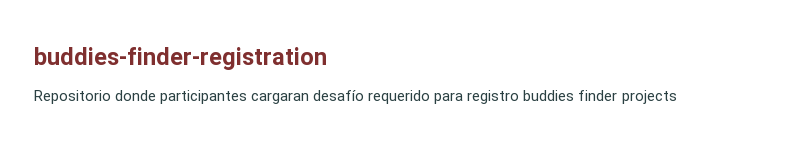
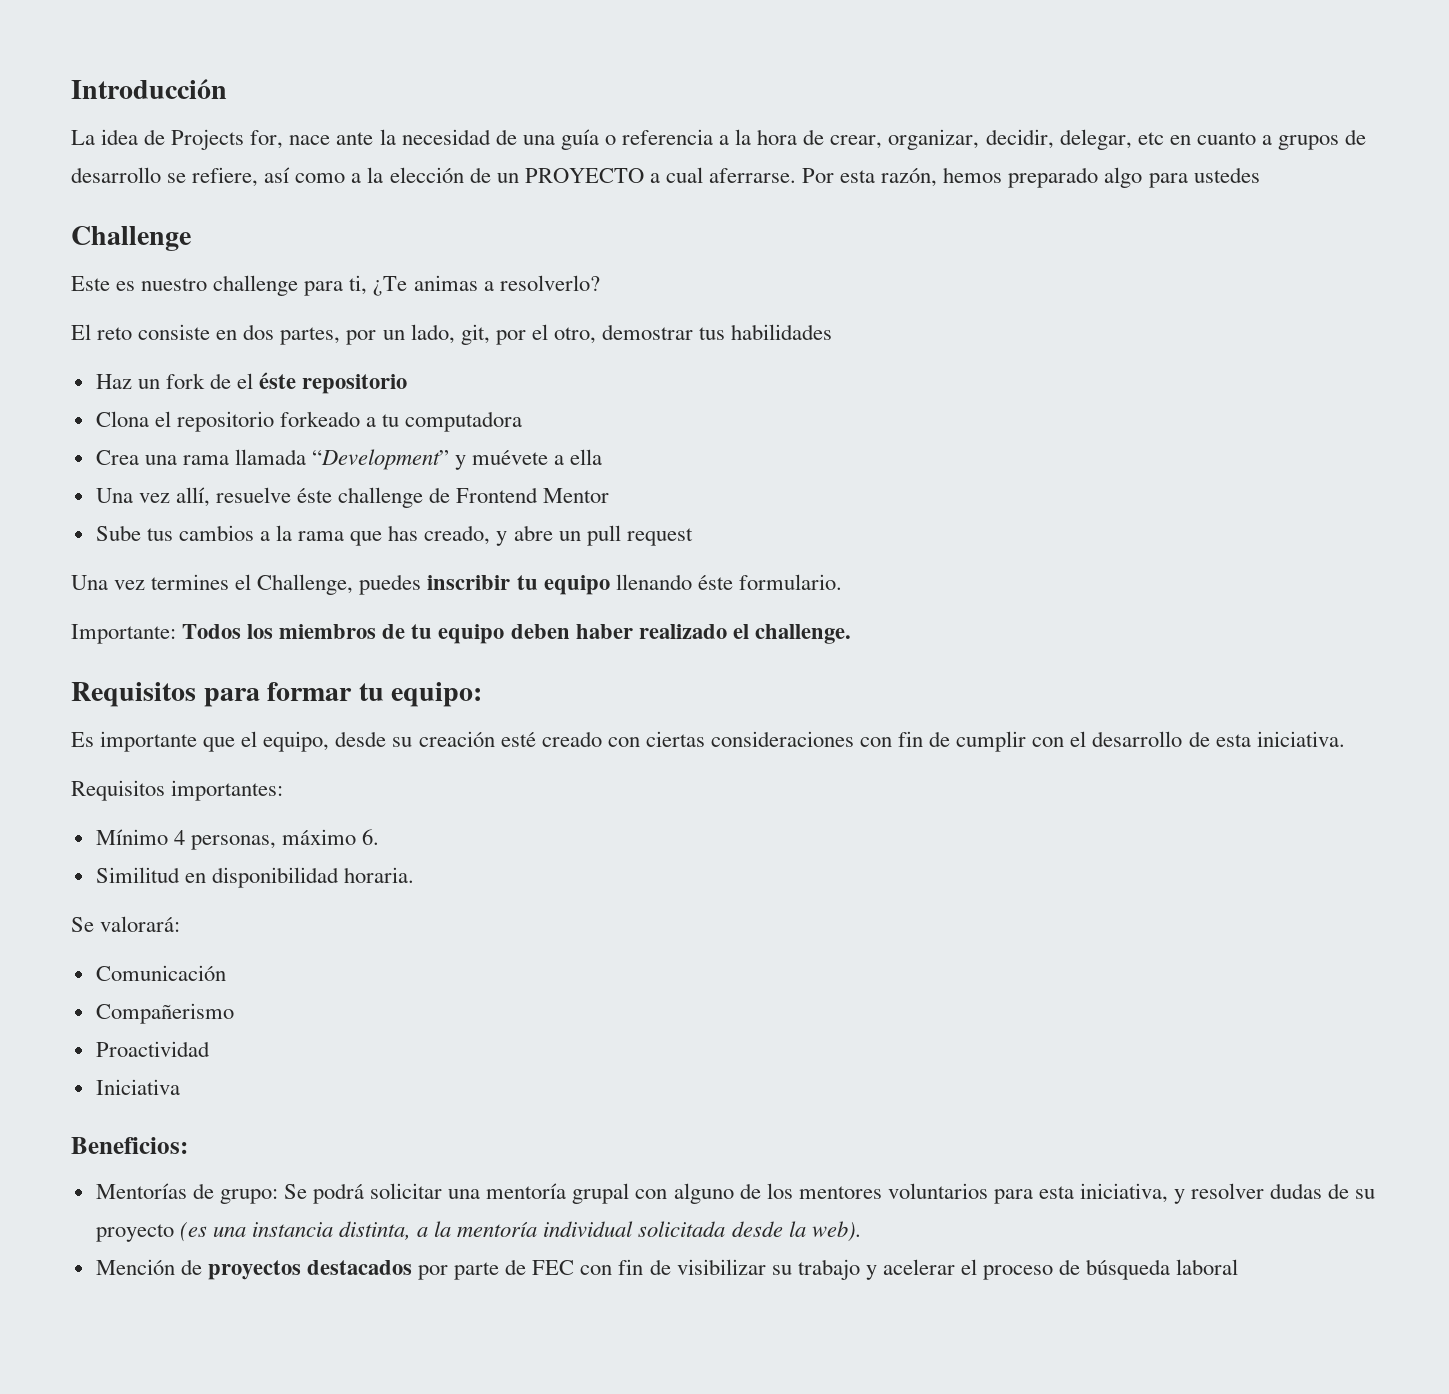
[34,47,327,70] [34,90,677,104] buddies-finder-registration // Repositorio donde participantes cargaran desafío requerido para registro buddies finder projects -> [71,79,227,99] [71,129,1367,150] [71,167,1260,188] [71,226,191,251] [71,275,600,296] [71,324,833,345] [95,372,408,394] [95,411,523,432] [95,449,603,470] [95,487,610,508] [95,525,693,546] [71,574,842,595] [71,624,851,644] [71,682,483,707] [71,731,1345,752] [71,780,284,801] [95,829,380,850] [95,867,414,888] [71,916,181,932] [95,965,226,981] [95,1003,234,1024] [95,1041,210,1057] [95,1079,180,1095] [71,1137,188,1154] [95,1183,1376,1204] [95,1221,862,1242] [95,1259,1239,1280] Introducción // La idea de Projects for, nace ante la necesidad de una guía o referencia a la hora de crear, organizar, decidir, delegar, etc en cuanto a grupos de desarrollo se refiere, así como a la elección de un PROYECTO a cual aferrarse. Por esta razón, hemos preparado algo para ustedes // Challenge // Este es nuestro challenge para ti, ¿Te animas a resolverlo? // El reto consiste en dos partes, por un lado, git, por el otro, demostrar tus habilidades // Haz un fork de el éste repositorio // Clona el repositorio forkeado a tu computadora // Crea una rama llamada “Development” y muévete a ella // Una vez allí, resuelve éste challenge de Frontend Mentor // Sube tus cambios a la rama que has creado, y abre un pull request // Una vez termines el Challenge, puedes inscribir tu equipo llenando éste formulario. // Importante: Todos los miembros de tu equipo deben haber realizado el challenge. // Requisitos para formar tu equipo: // Es importante que el equipo, desde su creación esté creado con ciertas consideraciones con fin de cumplir con el desarrollo de esta iniciativa. // Requisitos importantes: // Mínimo 4 personas, máximo 6. // Similitud en disponibilidad horaria. // Se valorará: // Comunicación // Compañerismo // Proactividad // Iniciativa // Beneficios: // Mentorías de grupo: Se podrá solicitar una mentoría grupal con alguno de los mentores voluntarios para esta iniciativa, y resolver dudas de su proyecto (es una instancia distinta, a la mentoría individual solicitada desde la web). // Mención de proyectos destacados por parte de FEC con fin de visibilizar su trabajo y acelerar el proceso de búsqueda laboral

